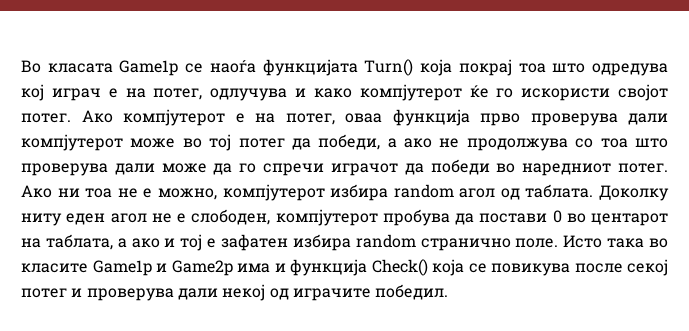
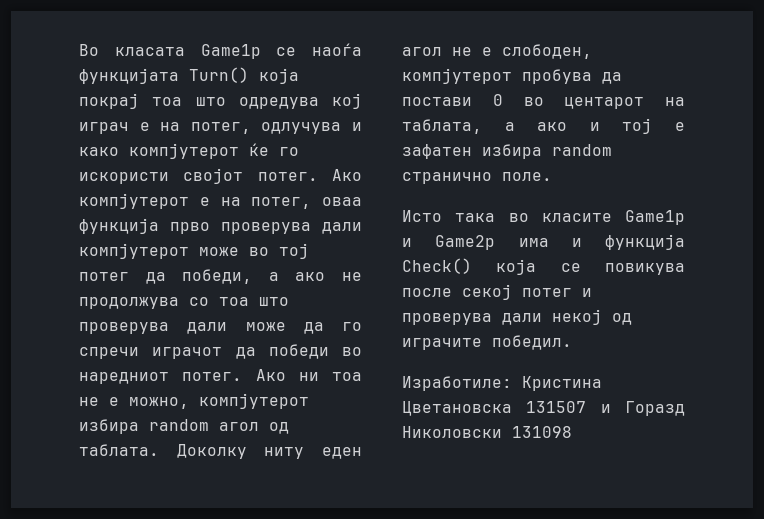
(559, 243) none -> (552, 176) //
(449, 292) none -> [402,376,602,391] [402,401,685,416] [402,426,572,438] // Изработиле: Кристина Цветановска 131507 и Горазд Николовски 131098

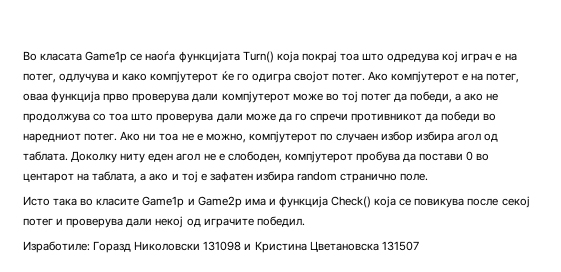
[79,172,169,184] искористи -> [251,73,291,83] одигра
[152,347,223,359] играчот -> [351,113,423,123] противникот
[79,419,209,434] избира random -> [319,131,455,143] по случаен избор избира
[522,376,602,391] [402,401,685,416] [402,426,572,438] Кристина Цветановска 131507 и Горазд Николовски 131098 -> [93,241,419,253] Горазд Николовски 131098 и Кристина Цветановска 131507

